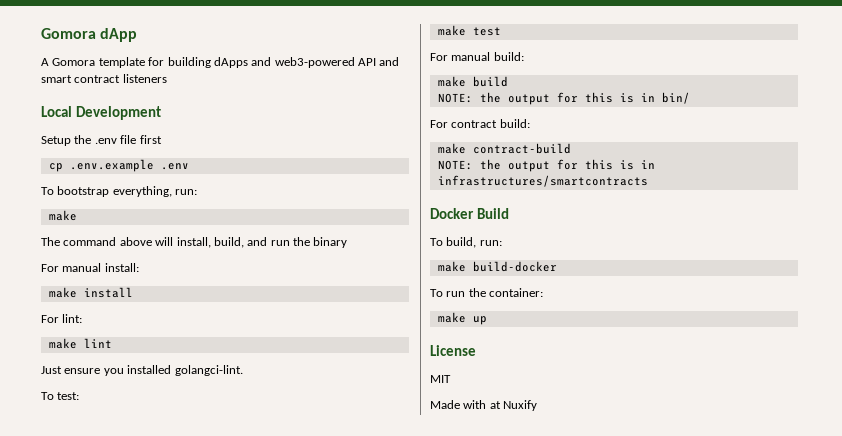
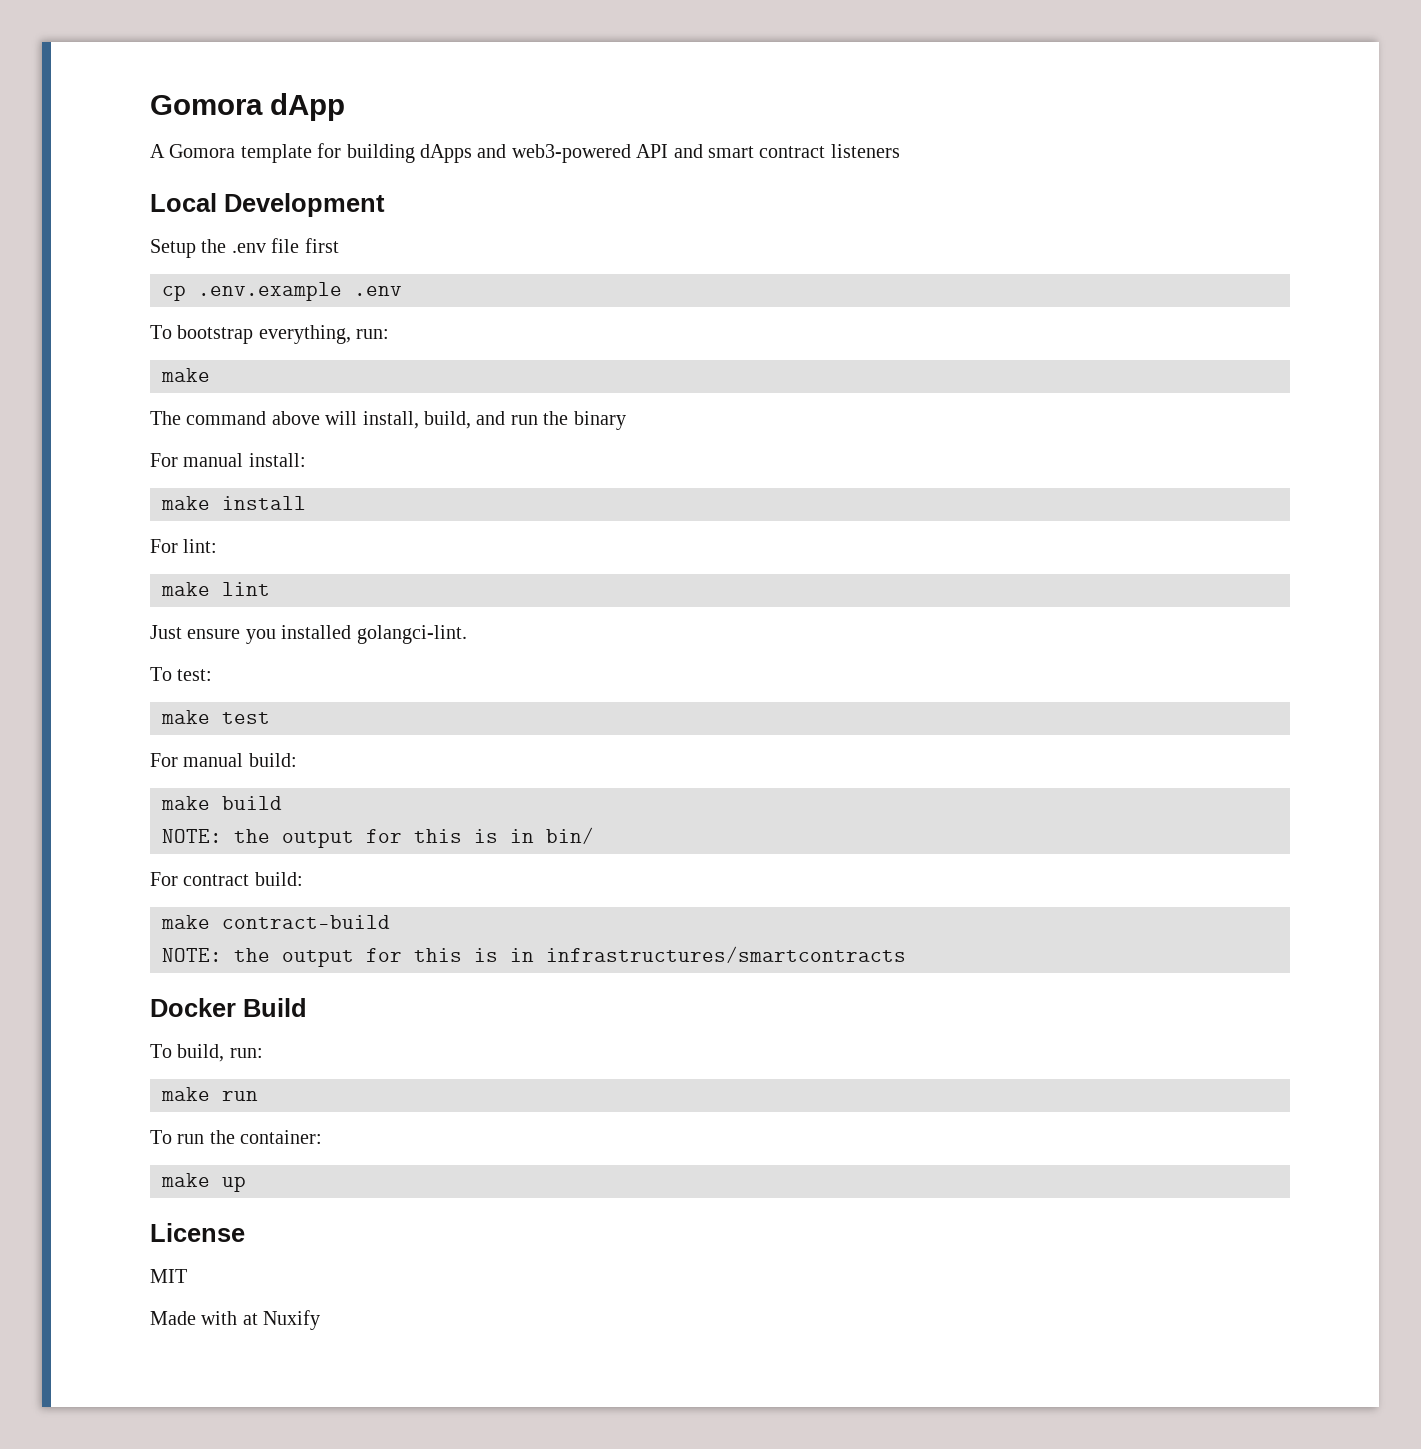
[472,261,557,272] build-docker -> [222,1091,258,1101] run

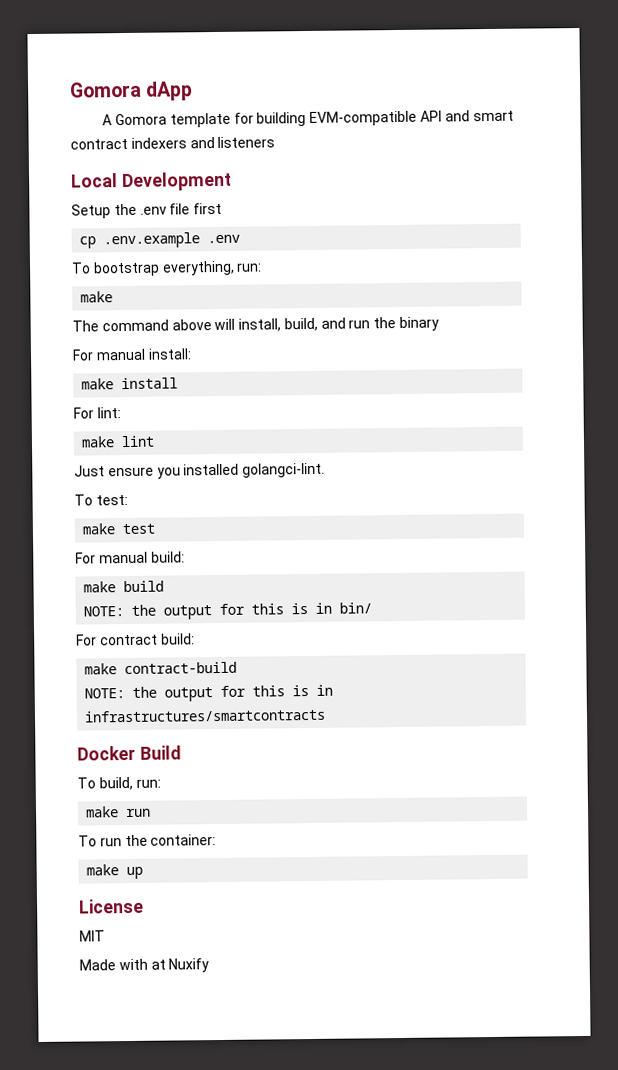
[420,144,631,163] dApps and web3-powered -> [309,110,418,126] EVM-compatible
(826, 152) none -> [130,137,215,149] indexers and

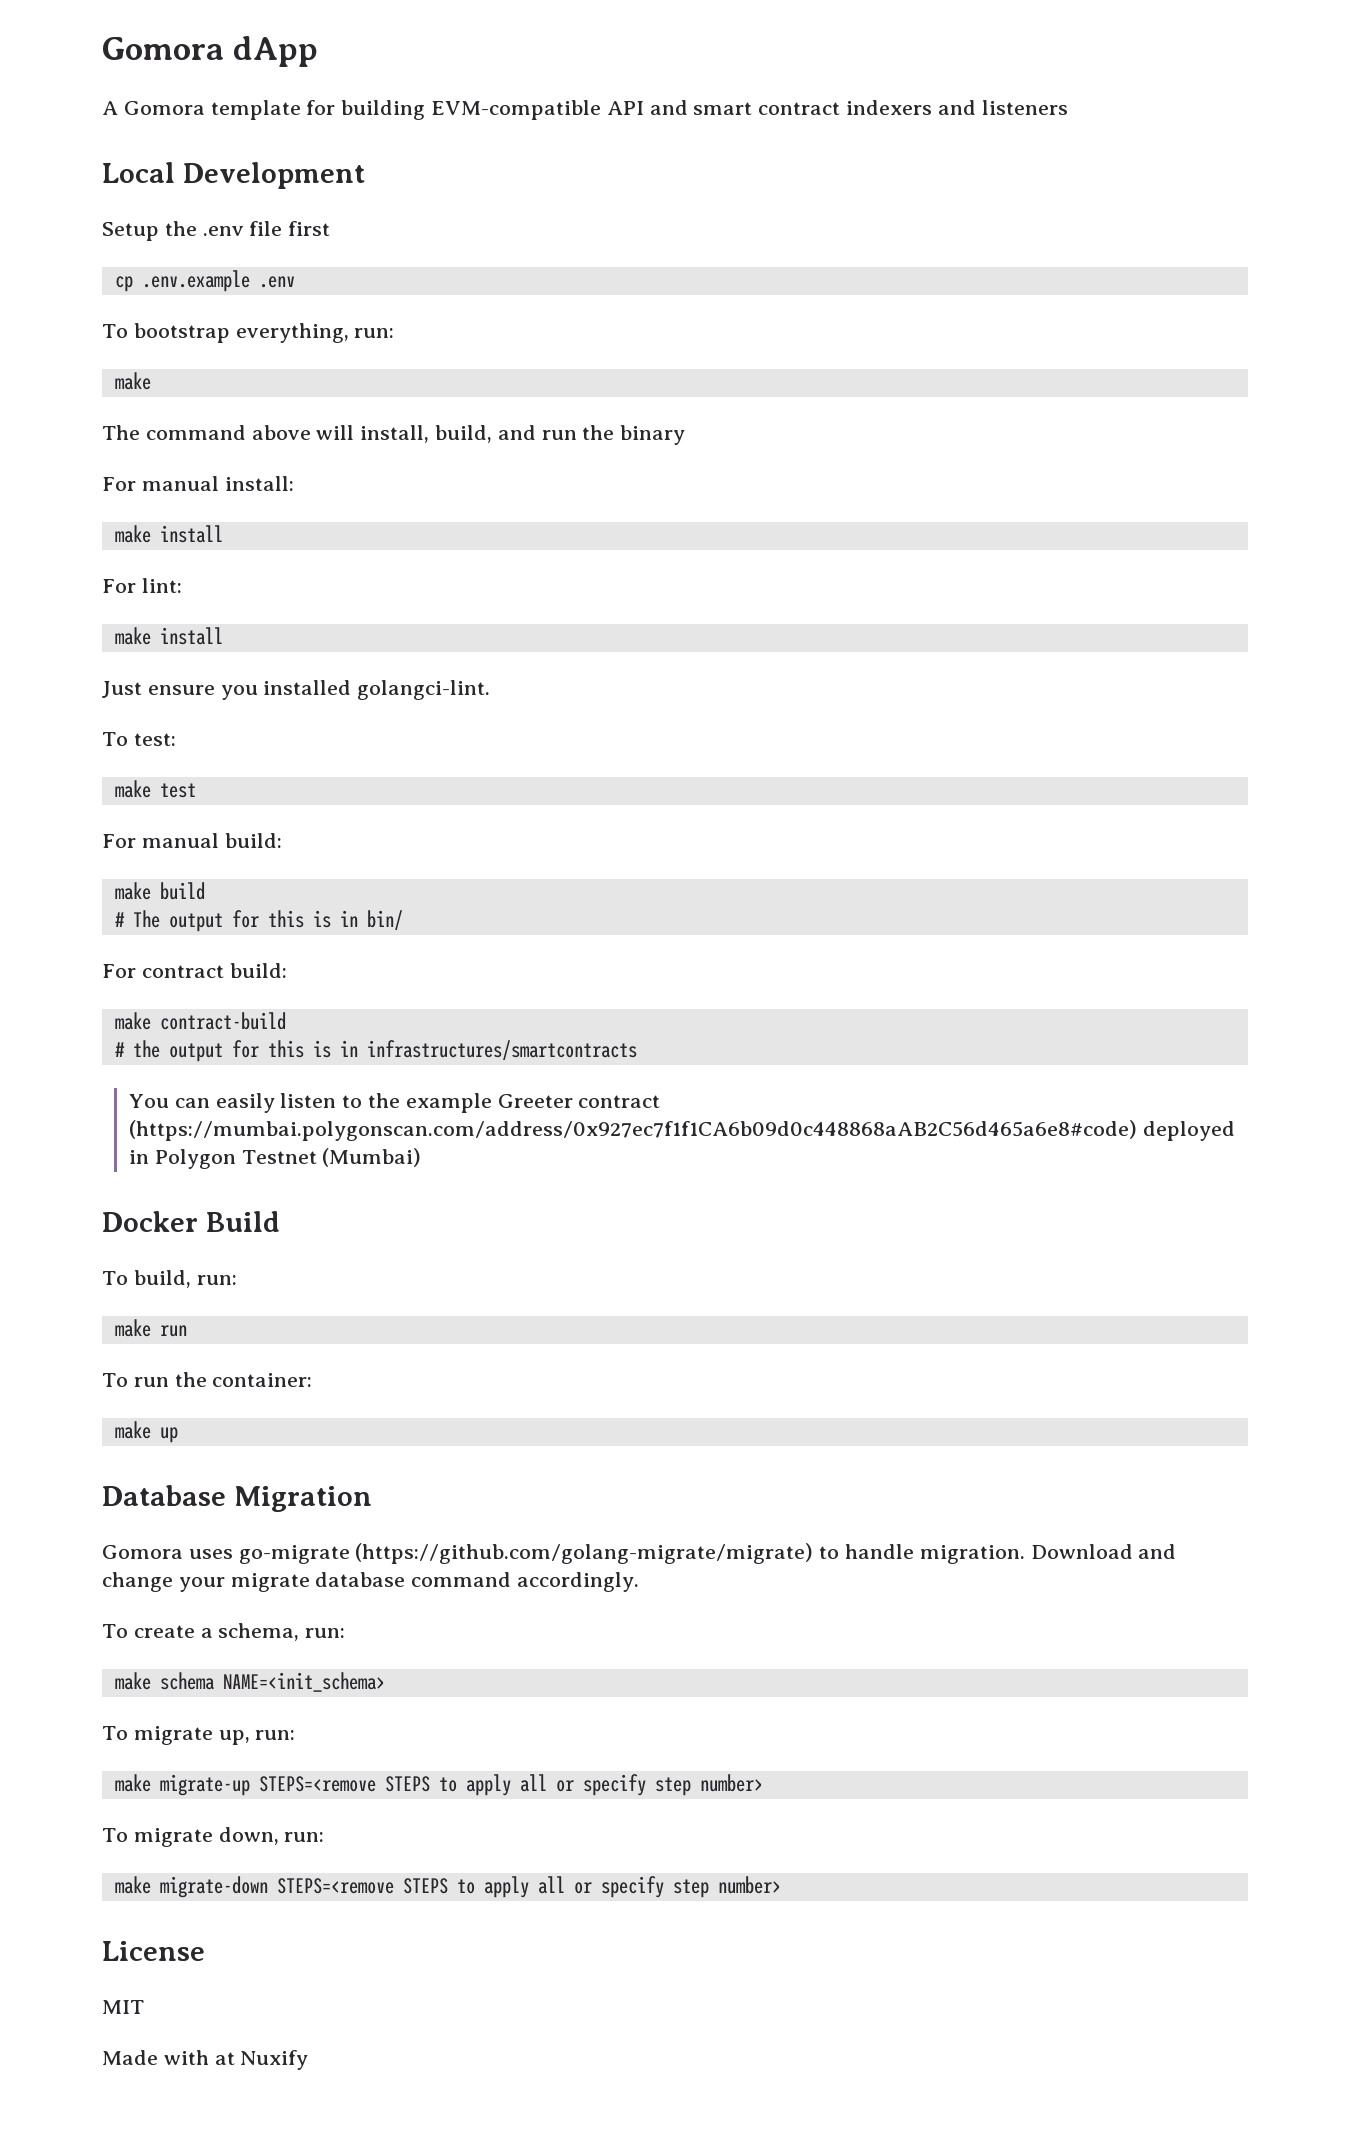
[121,435,156,448] lint -> [159,627,223,645] install
[83,604,157,617] NOTE: the -> [114,910,160,928] # The
[84,688,126,699] NOTE: -> [114,1042,125,1057] #
(327, 715) none -> [128,1093,661,1113] [128,1120,1235,1141] [128,1148,422,1169] // You can easily listen to the example Greeter contract (https://mumbai.polygonscan.com/address/0x927ec7f1f1CA6b09d0c448868aAB2C56d465a6e8#code) deployed in Polygon Testnet (Mumbai)
(144, 873) none -> [102,1485,372,1512] [102,1543,1177,1564] [102,1572,640,1592] [102,1623,346,1641] [114,1672,385,1692] [102,1726,296,1745] [114,1774,763,1796] [102,1827,325,1847] [114,1876,781,1898] // Database Migration // Gomora uses go-migrate (https://github.com/golang-migrate/migrate) to handle migration. Download and change your migrate database command accordingly. // To create a schema, run: // make schema NAME=<init_schema> // To migrate up, run: // make migrate-up STEPS=<remove STEPS to apply all or specify step number> // To migrate down, run: // make migrate-down STEPS=<remove STEPS to apply all or specify step number>

